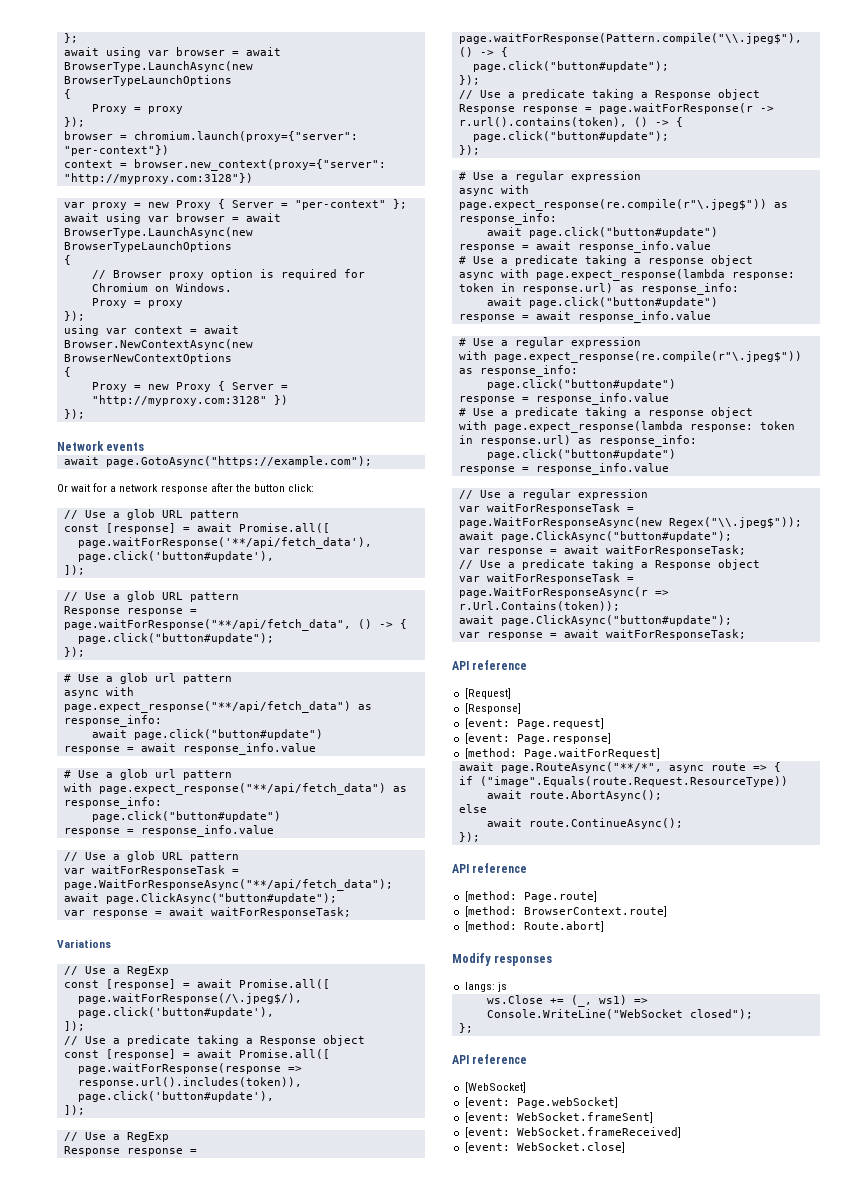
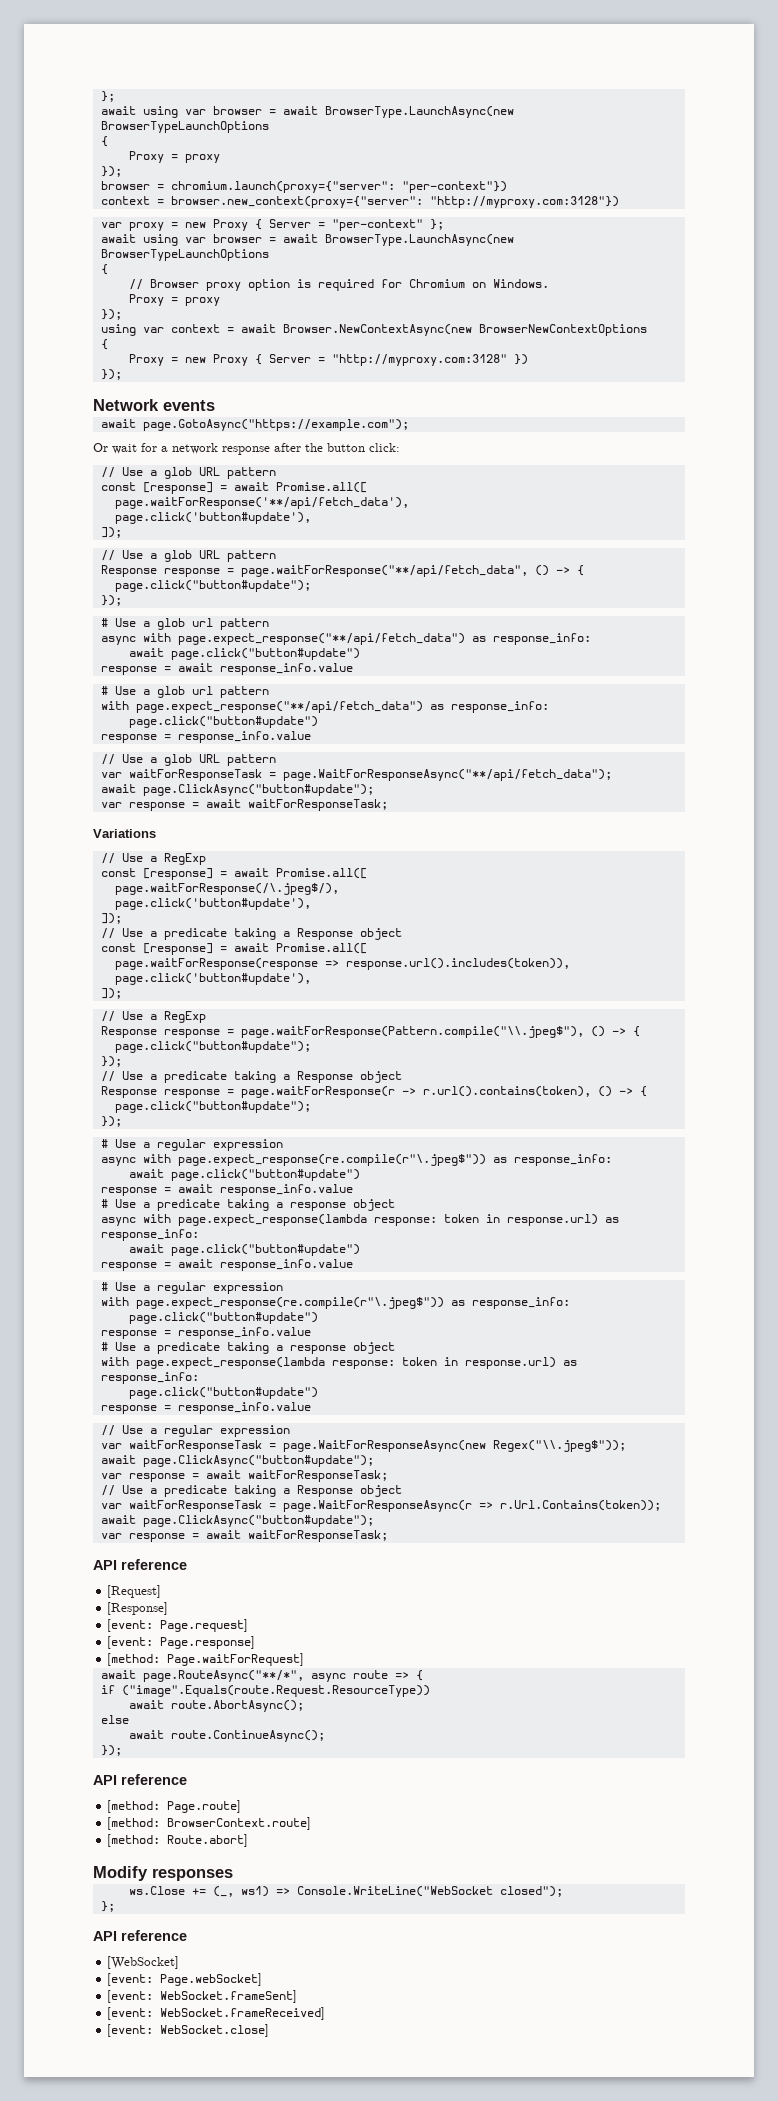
[464,982,507,992] // langs: js -> (233, 1874) none

